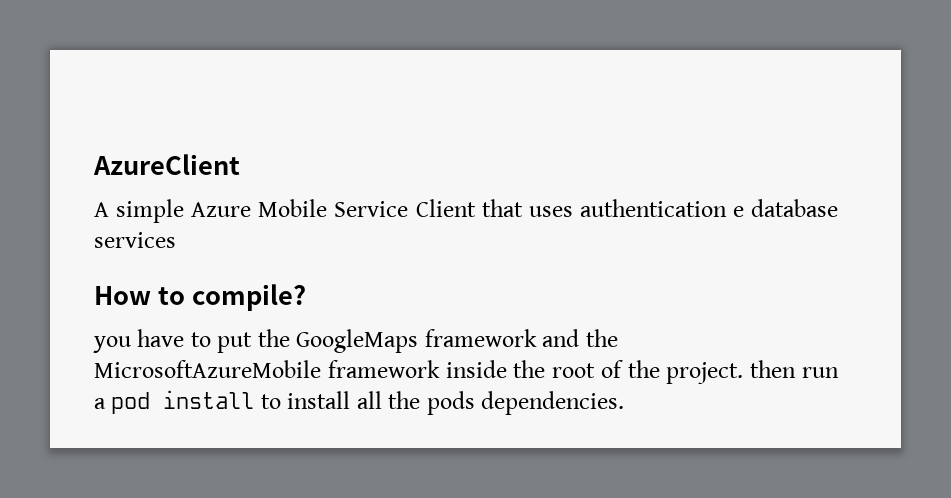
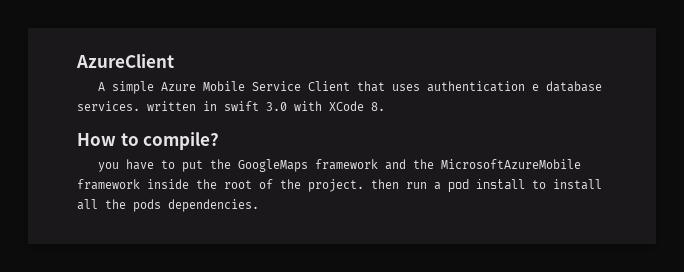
[94,232,176,248] services -> [77,101,385,111] services. written in swift 3.0 with XCode 8.

